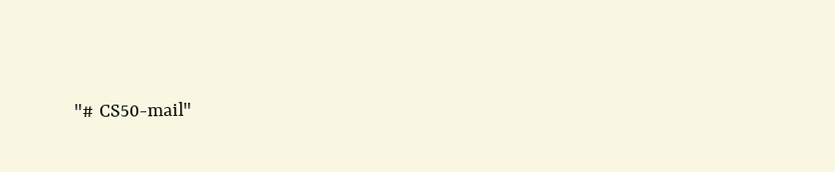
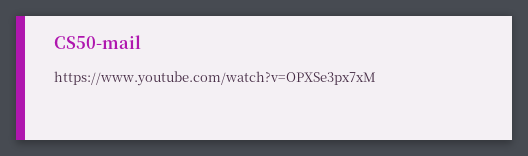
[74,101,192,118] "# CS50-mail" -> [54,35,141,49] [54,71,376,86] CS50-mail // https://www.youtube.com/watch?v=OPXSe3px7xM

